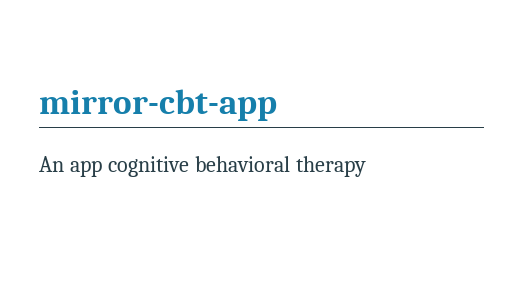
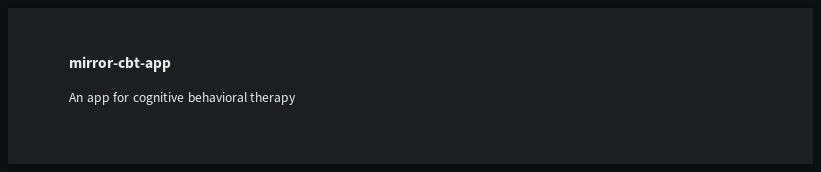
(102, 168) none -> [113,92,130,102] for

